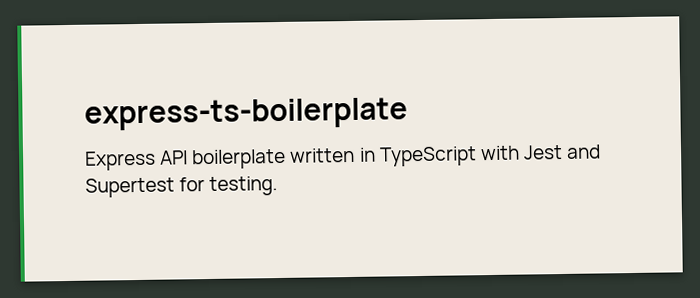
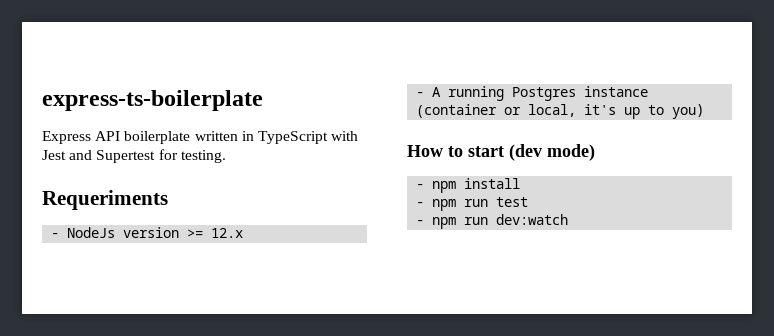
(279, 186) none -> [42,190,168,210] [51,227,244,238] [416,86,649,101] [416,104,705,119] [407,144,595,161] [416,178,521,193] [416,197,529,211] [416,214,569,229] // Requeriments // - NodeJs version >= 12.x // - A running Postgres instance (container or local, it's up to you) // How to start (dev mode) // - npm install // - npm run test // - npm run dev:watch

